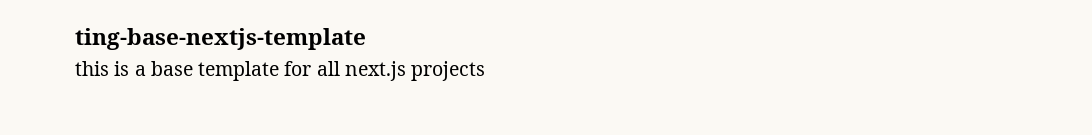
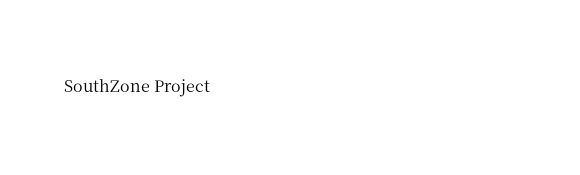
[75,28,366,50] [75,61,486,81] ting-base-nextjs-template // this is a base template for all next.js projects -> [64,79,211,97] SouthZone Project

